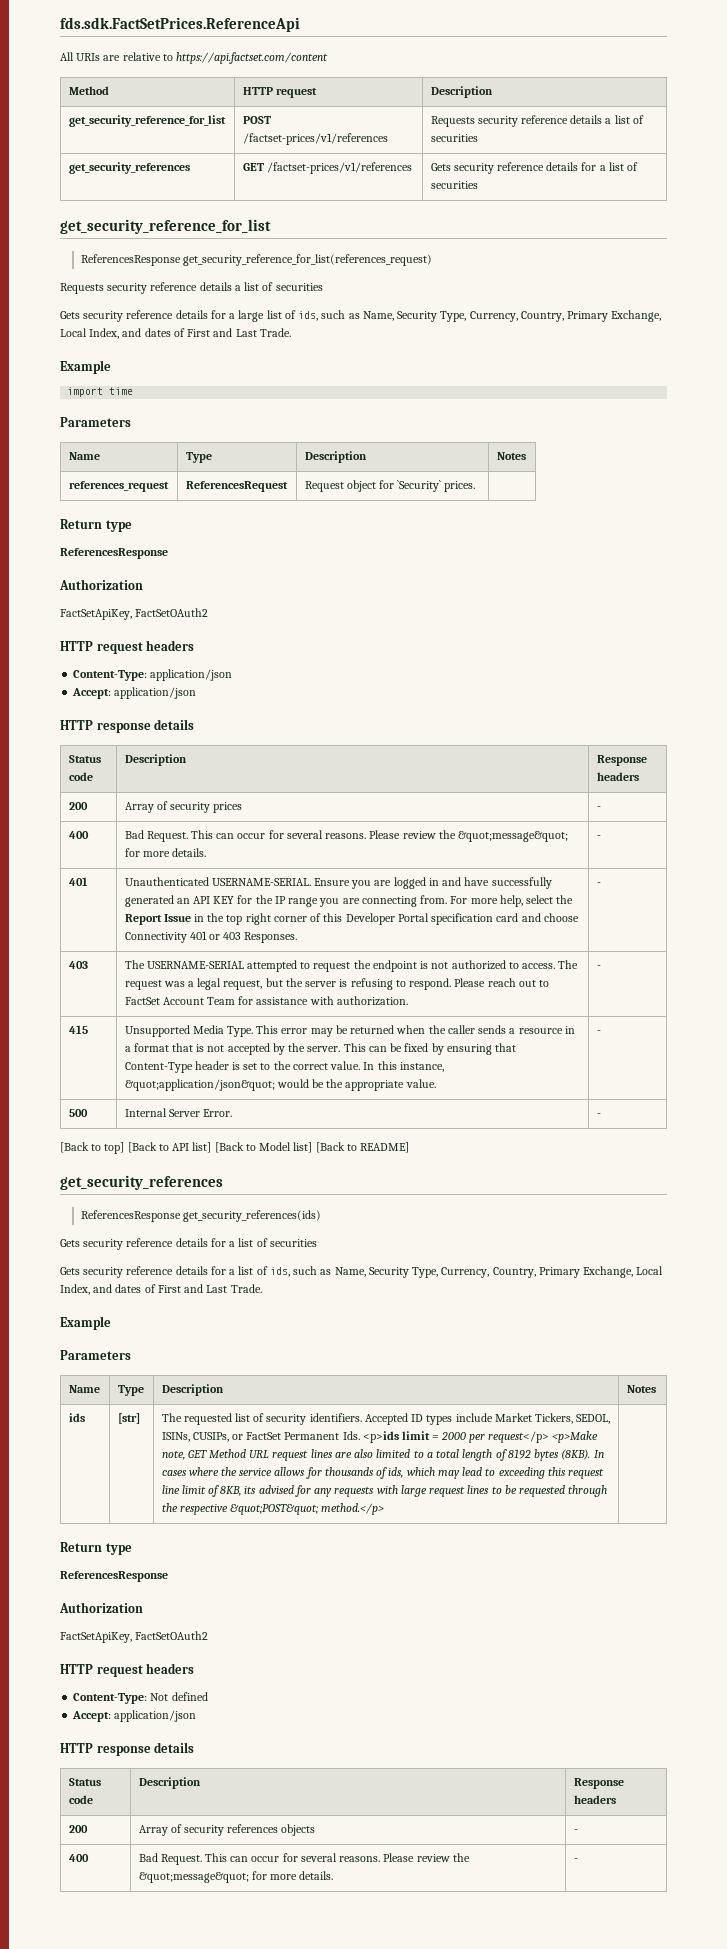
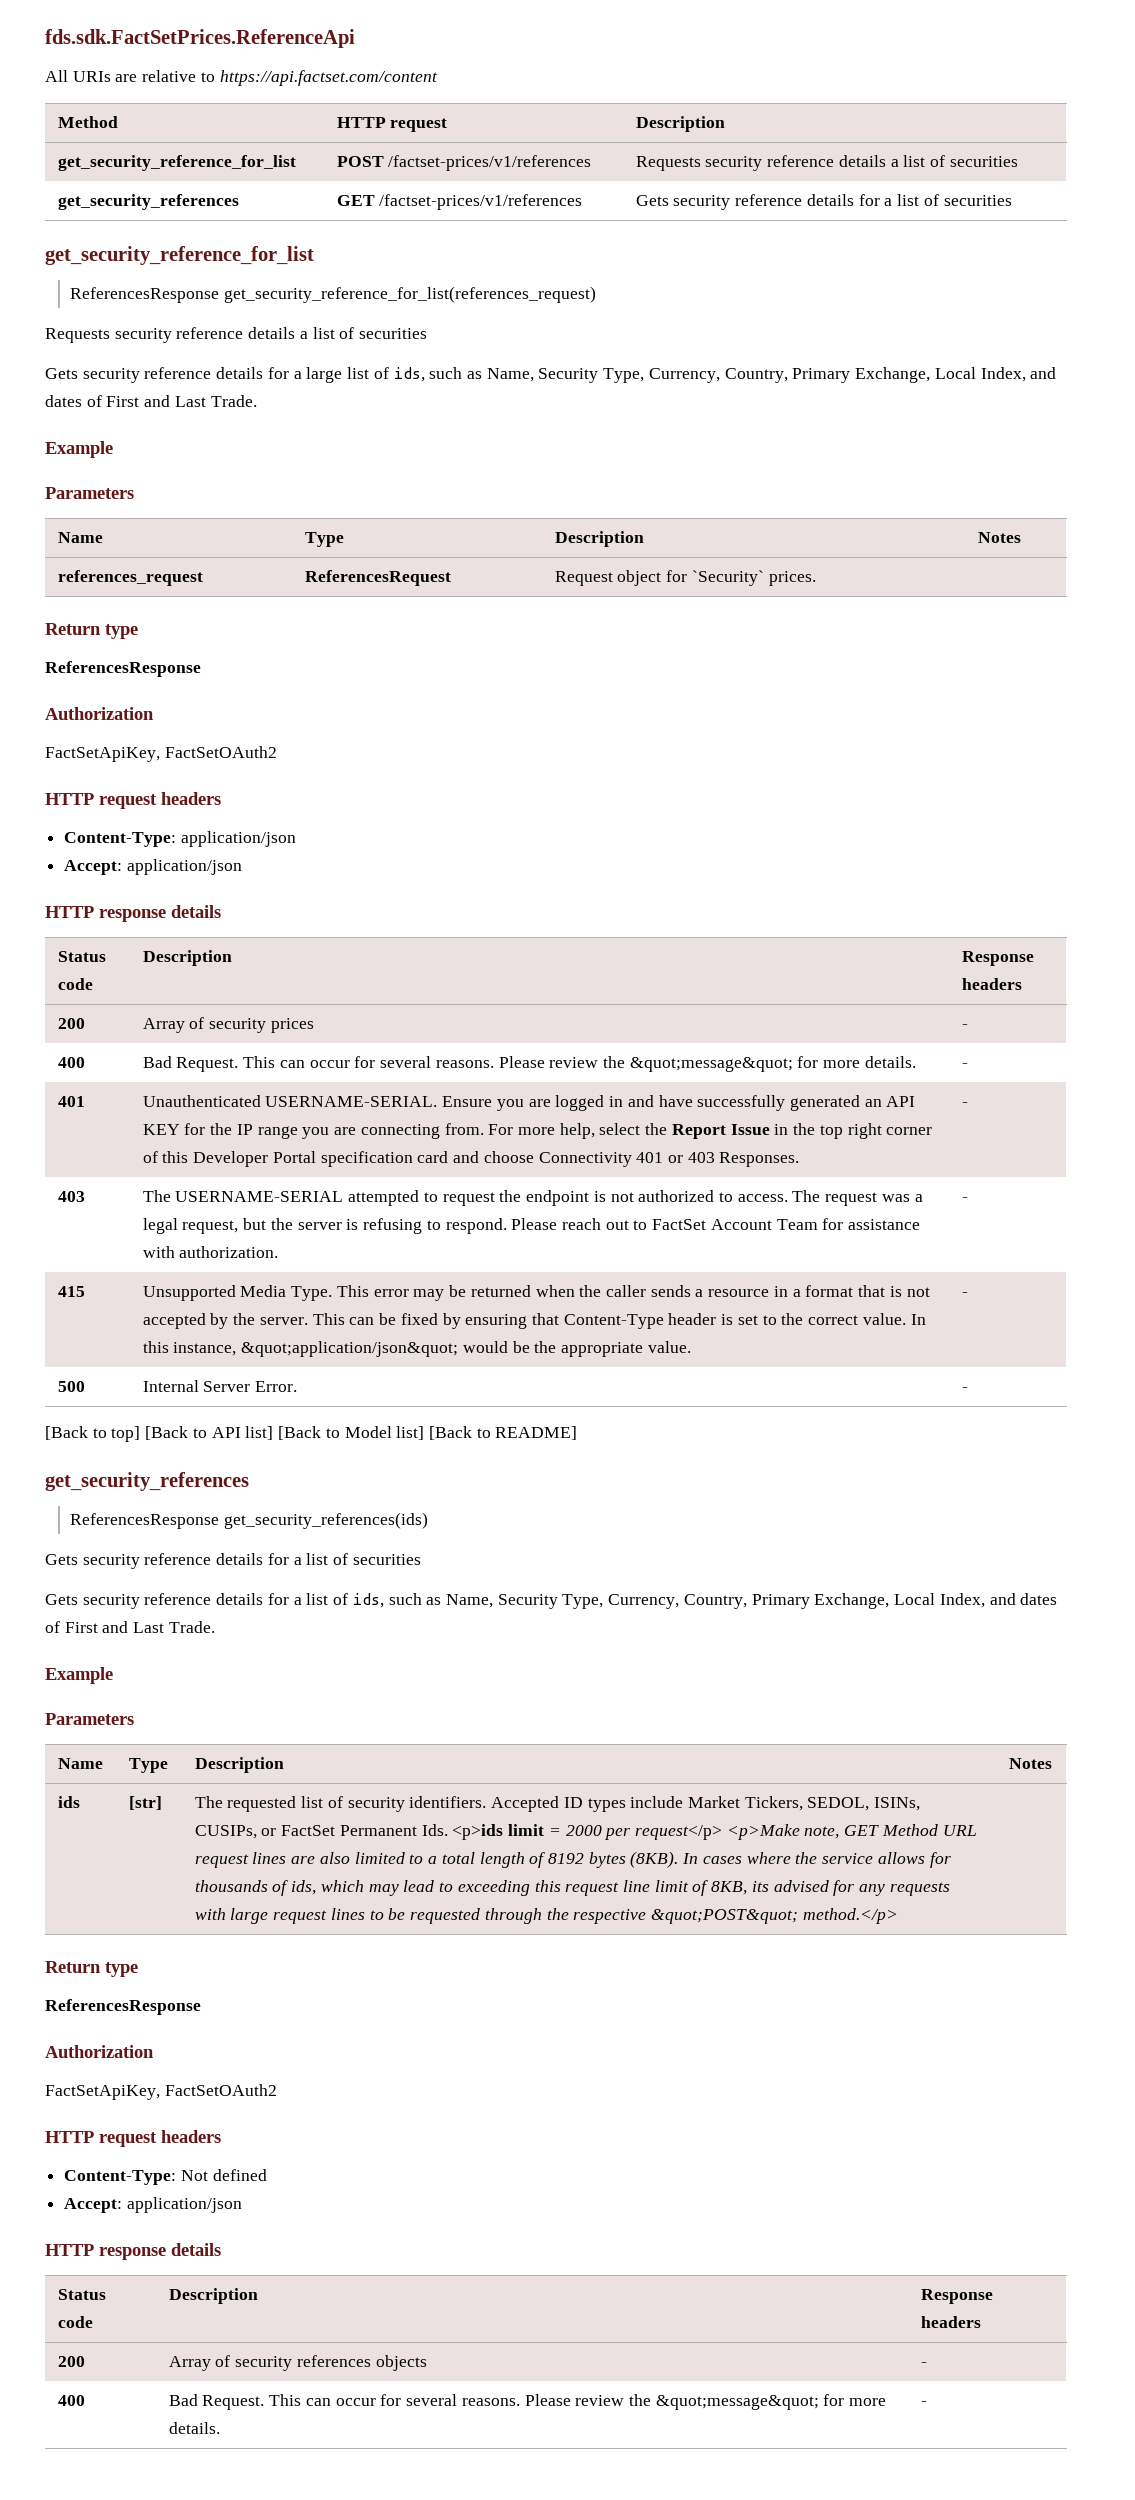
[67,387,134,397] // import time -> (113, 449) none

